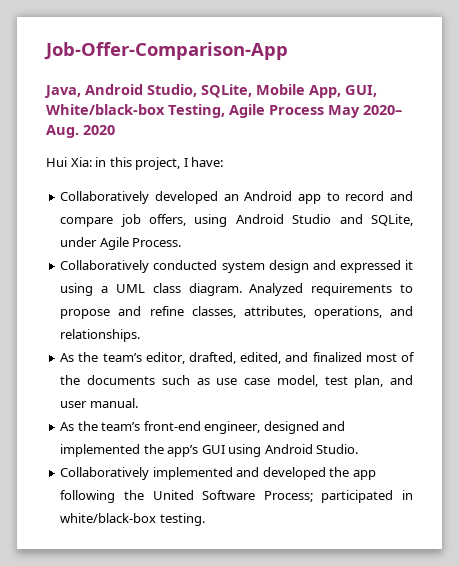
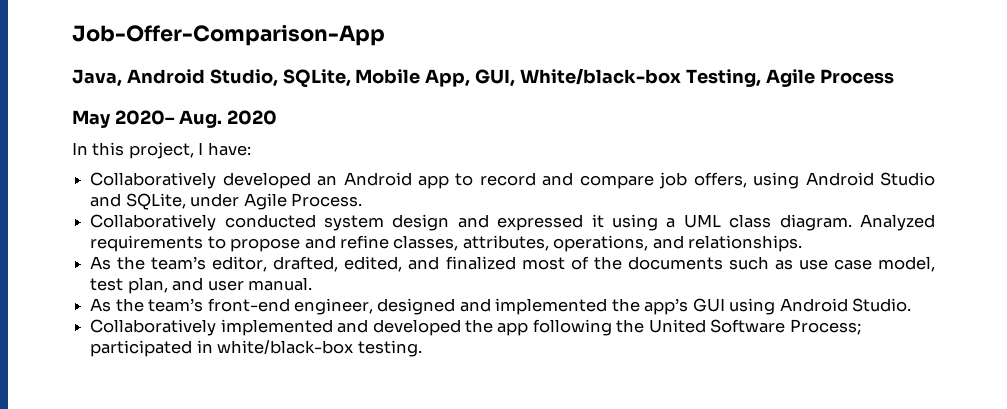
(324, 110) none -> (894, 76) //
[46,157,107,167] Hui Xia: in -> [72,142,88,155] In

